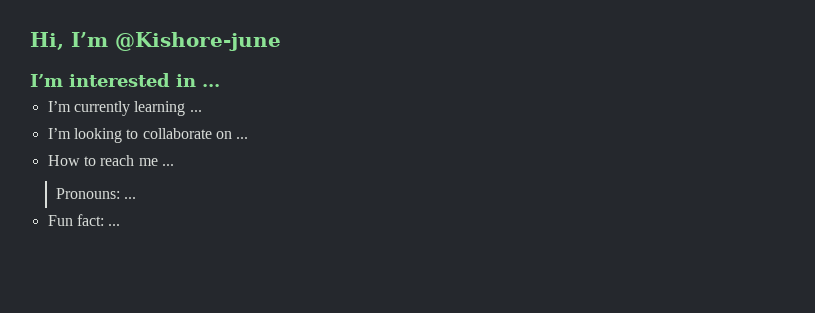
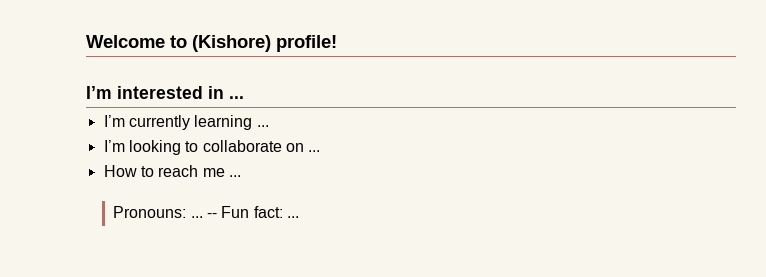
[30,32,281,51] Hi, I’m @Kishore-june -> [86,35,337,52] Welcome to (Kishore) profile!
(137, 198) // -> [207,213,218,218] --

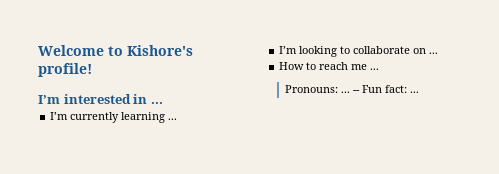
[192,35,271,52] (Kishore) -> [127,45,193,56] Kishore's

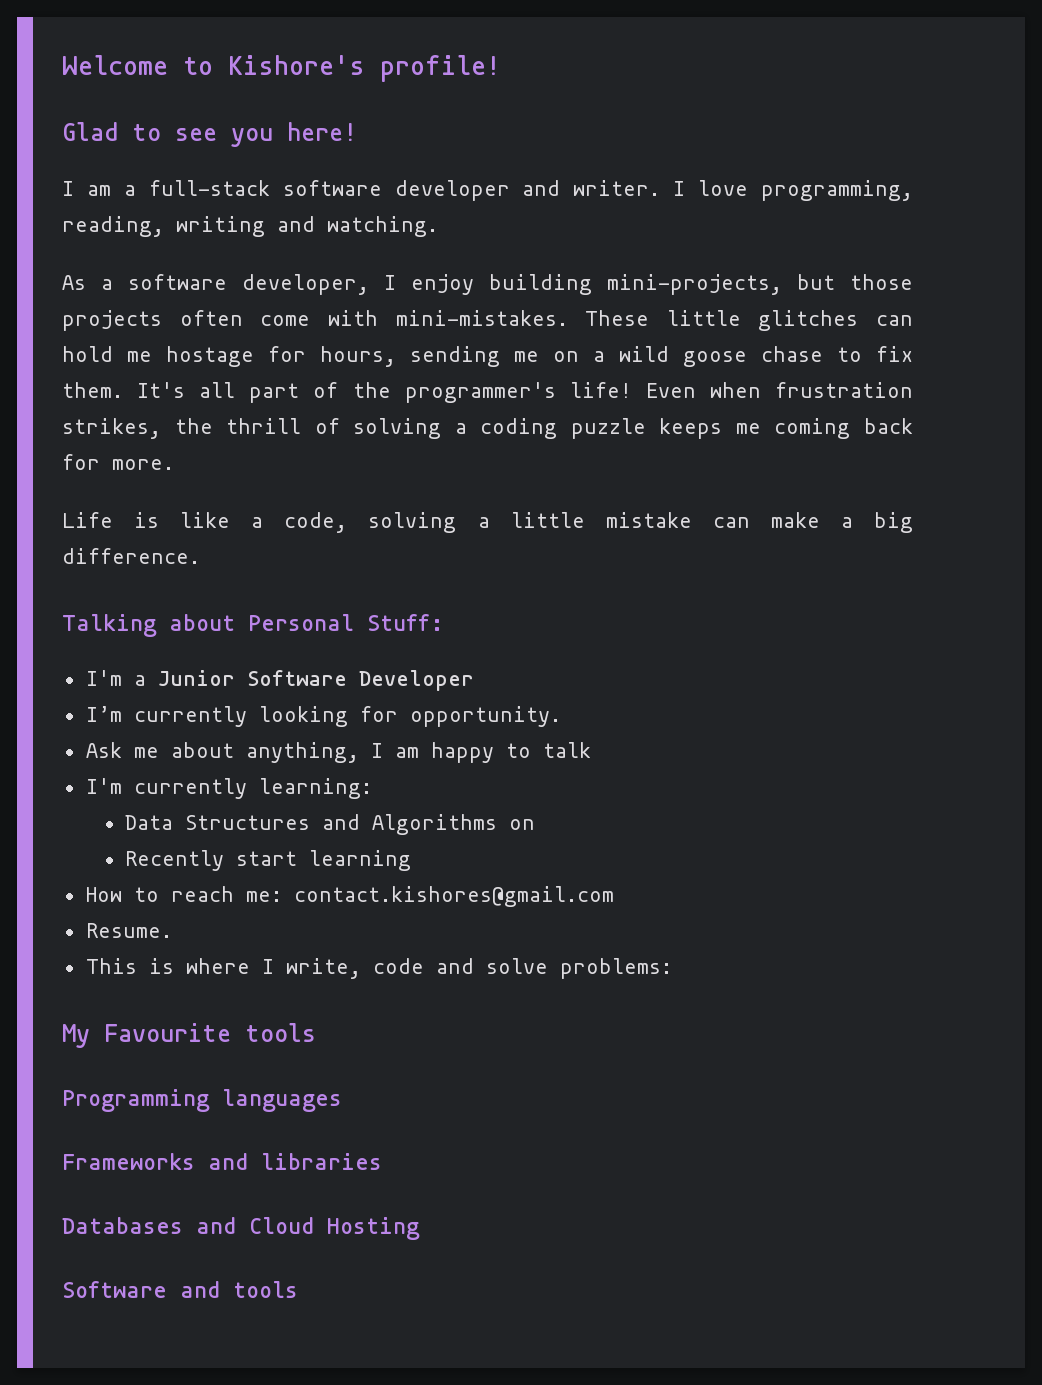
[38,94,163,104] [50,112,178,123] [279,46,439,57] [279,62,380,70] [284,85,419,93] I’m interested in ... // I’m currently learning ... // I’m looking to collaborate on ... // How to reach me ... // Pronouns: ... -- Fun fact: ... -> [62,122,357,147] [62,180,913,201] [62,216,438,237] [62,274,913,295] [62,310,913,331] [62,346,913,367] [62,382,914,403] [62,418,913,439] [62,454,174,470] [62,512,914,533] [62,548,200,564] [62,614,444,637] [85,670,474,691] [85,706,561,727] [85,742,591,763] [85,778,372,799] [125,814,536,835] [125,850,412,871] [85,886,614,907] [85,923,172,938] [85,958,672,979] [62,1023,316,1048] [62,1089,342,1112] [62,1153,382,1170] [62,1217,420,1240] [62,1281,298,1298] Glad to see you here! // I am a full-stack software developer and writer. I love programming, reading, writing and watching. // As a software developer, I enjoy building mini-projects, but those projects often come with mini-mistakes. These little glitches can hold me hostage for hours, sending me on a wild goose chase to fix them. It's all part of the programmer's life! Even when frustration strikes, the thrill of solving a coding puzzle keeps me coming back for more. // Life is like a code, solving a little mistake can make a big difference. // Talking about Personal Stuff: // I'm a Junior Software Developer // I’m currently looking for opportunity. // Ask me about anything, I am happy to talk // I'm currently learning: // Data Structures and Algorithms on // Recently start learning // How to reach me: contact.kishores@gmail.com // Resume. // This is where I write, code and solve problems: // My Favourite tools // Programming languages // Frameworks and libraries // Databases and Cloud Hosting // Software and tools

